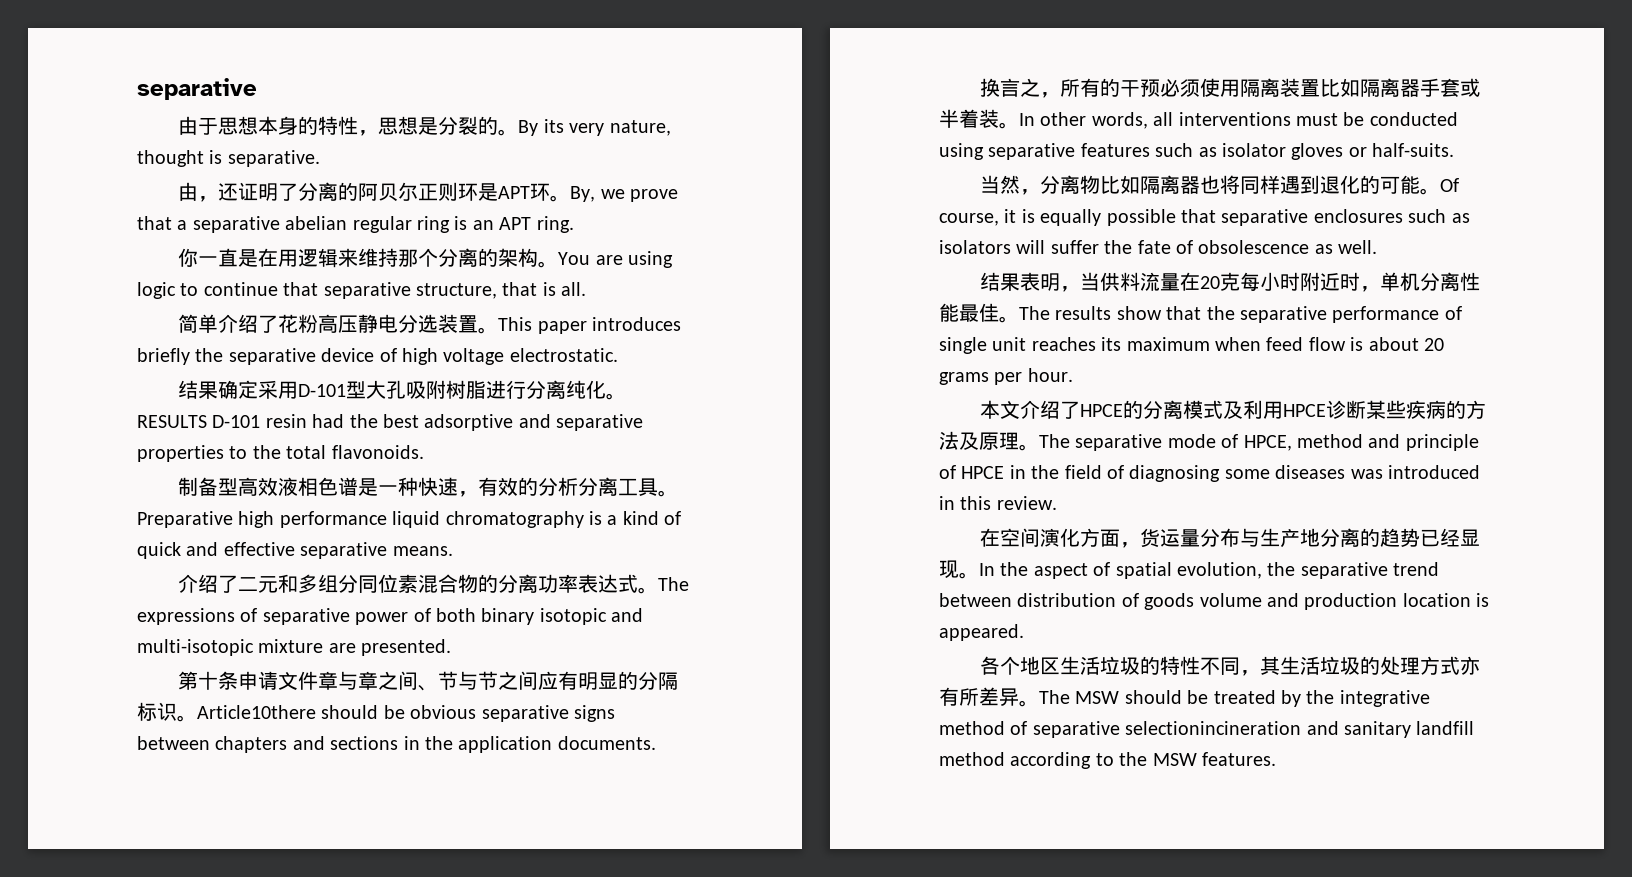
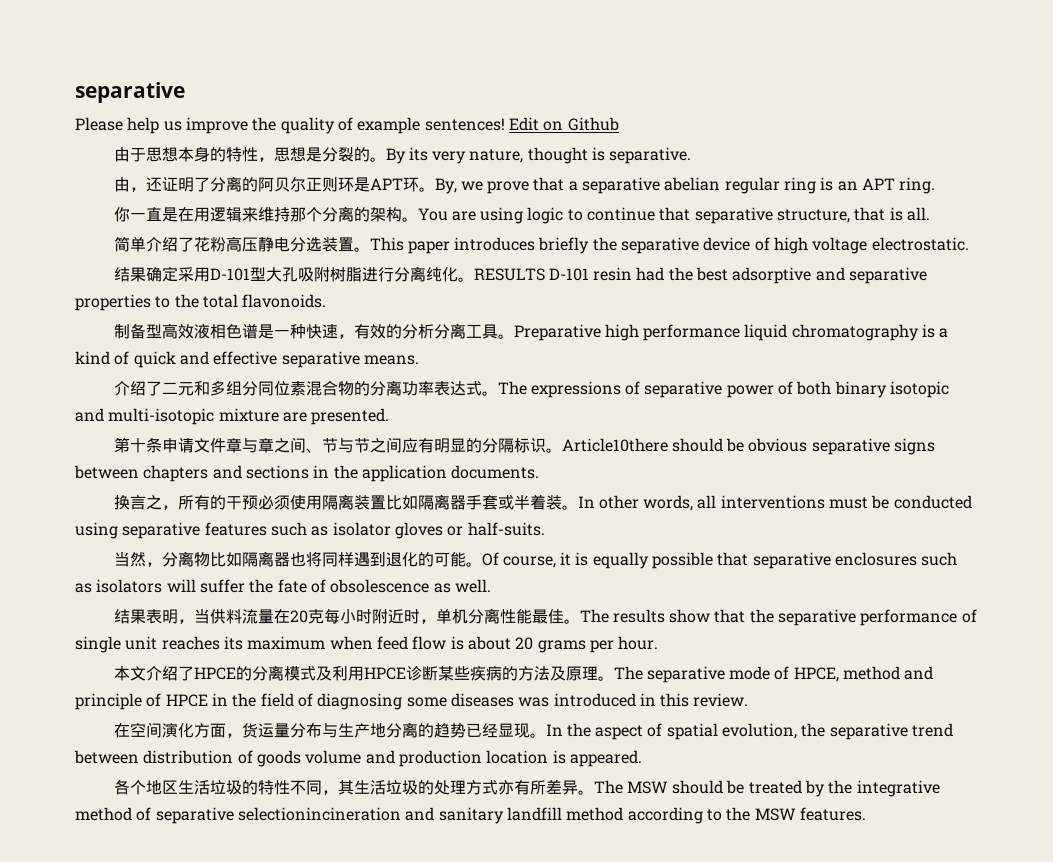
[137,78,257,100] separative -> [75,82,185,103] [75,117,619,134] separative // Please help us improve the quality of example sentences! Edit on Github

